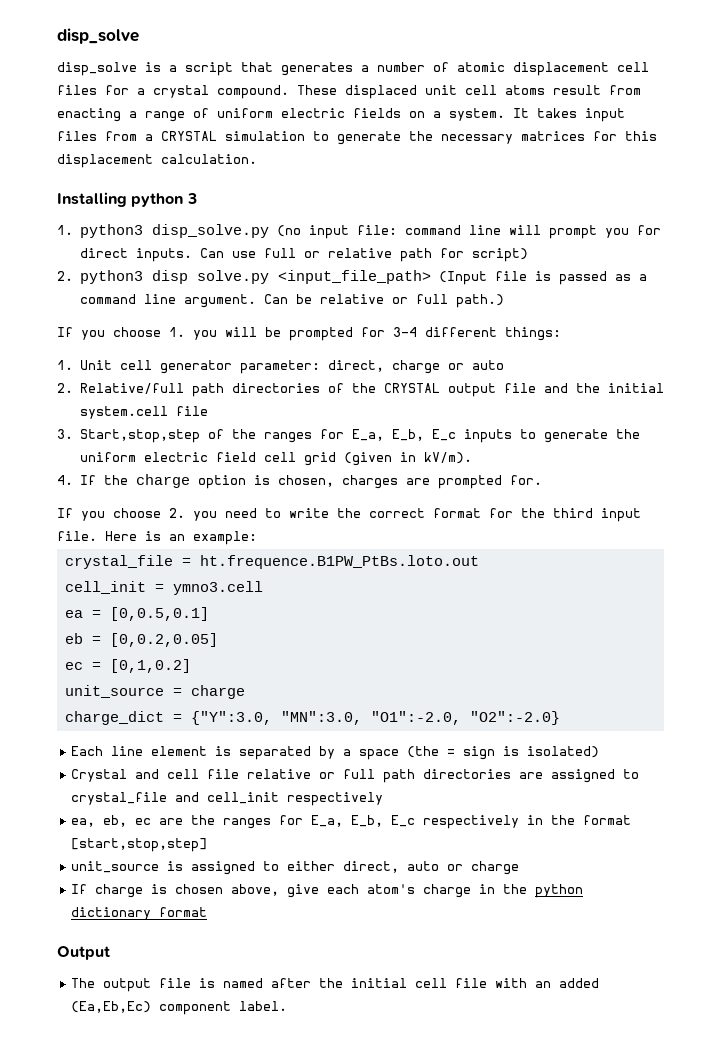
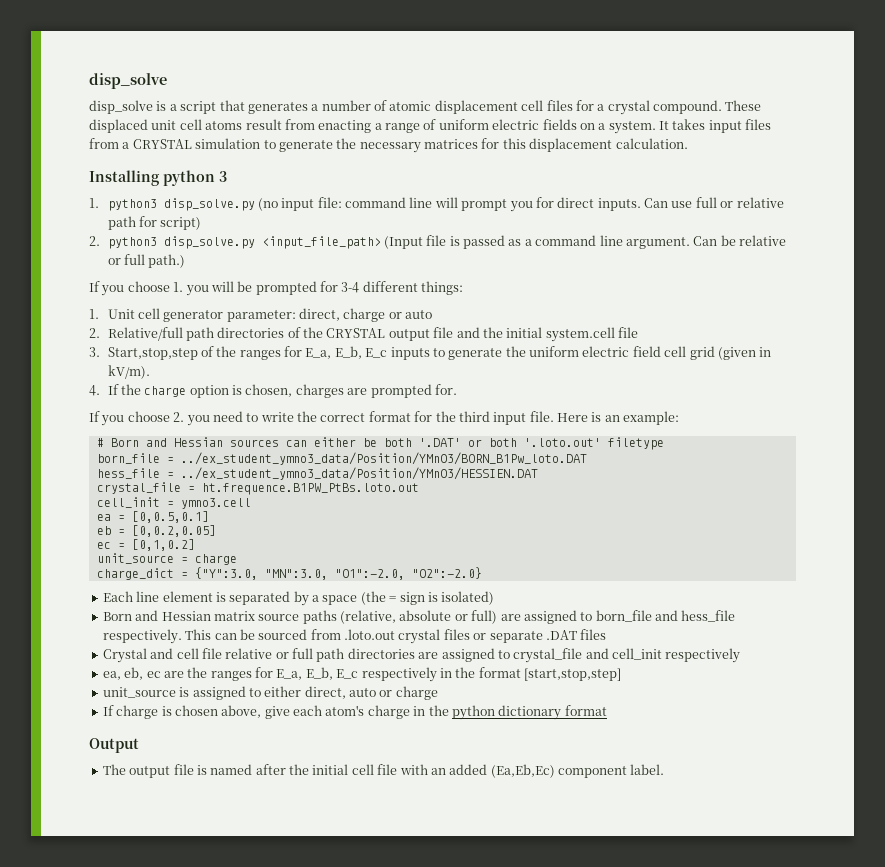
[151,270,269,284] disp solve.py -> [163,236,255,249] disp_solve.py
(257, 538) none -> [96,437,664,450] [96,452,587,465] [96,467,538,480] // # Born and Hessian sources can either be both '.DAT' or both '.loto.out' filetype // born_file = ../ex_student_ymno3_data/Position/YMnO3/BORN_B1Pw_loto.DAT // hess_file = ../ex_student_ymno3_data/Position/YMnO3/HESSIEN.DAT
(600, 752) none -> [102,610,736,624] [102,629,607,644] // Born and Hessian matrix source paths (relative, absolute or full) are assigned to born_file and hess_file respectively. This can be sourced from .loto.out crystal files or separate .DAT files

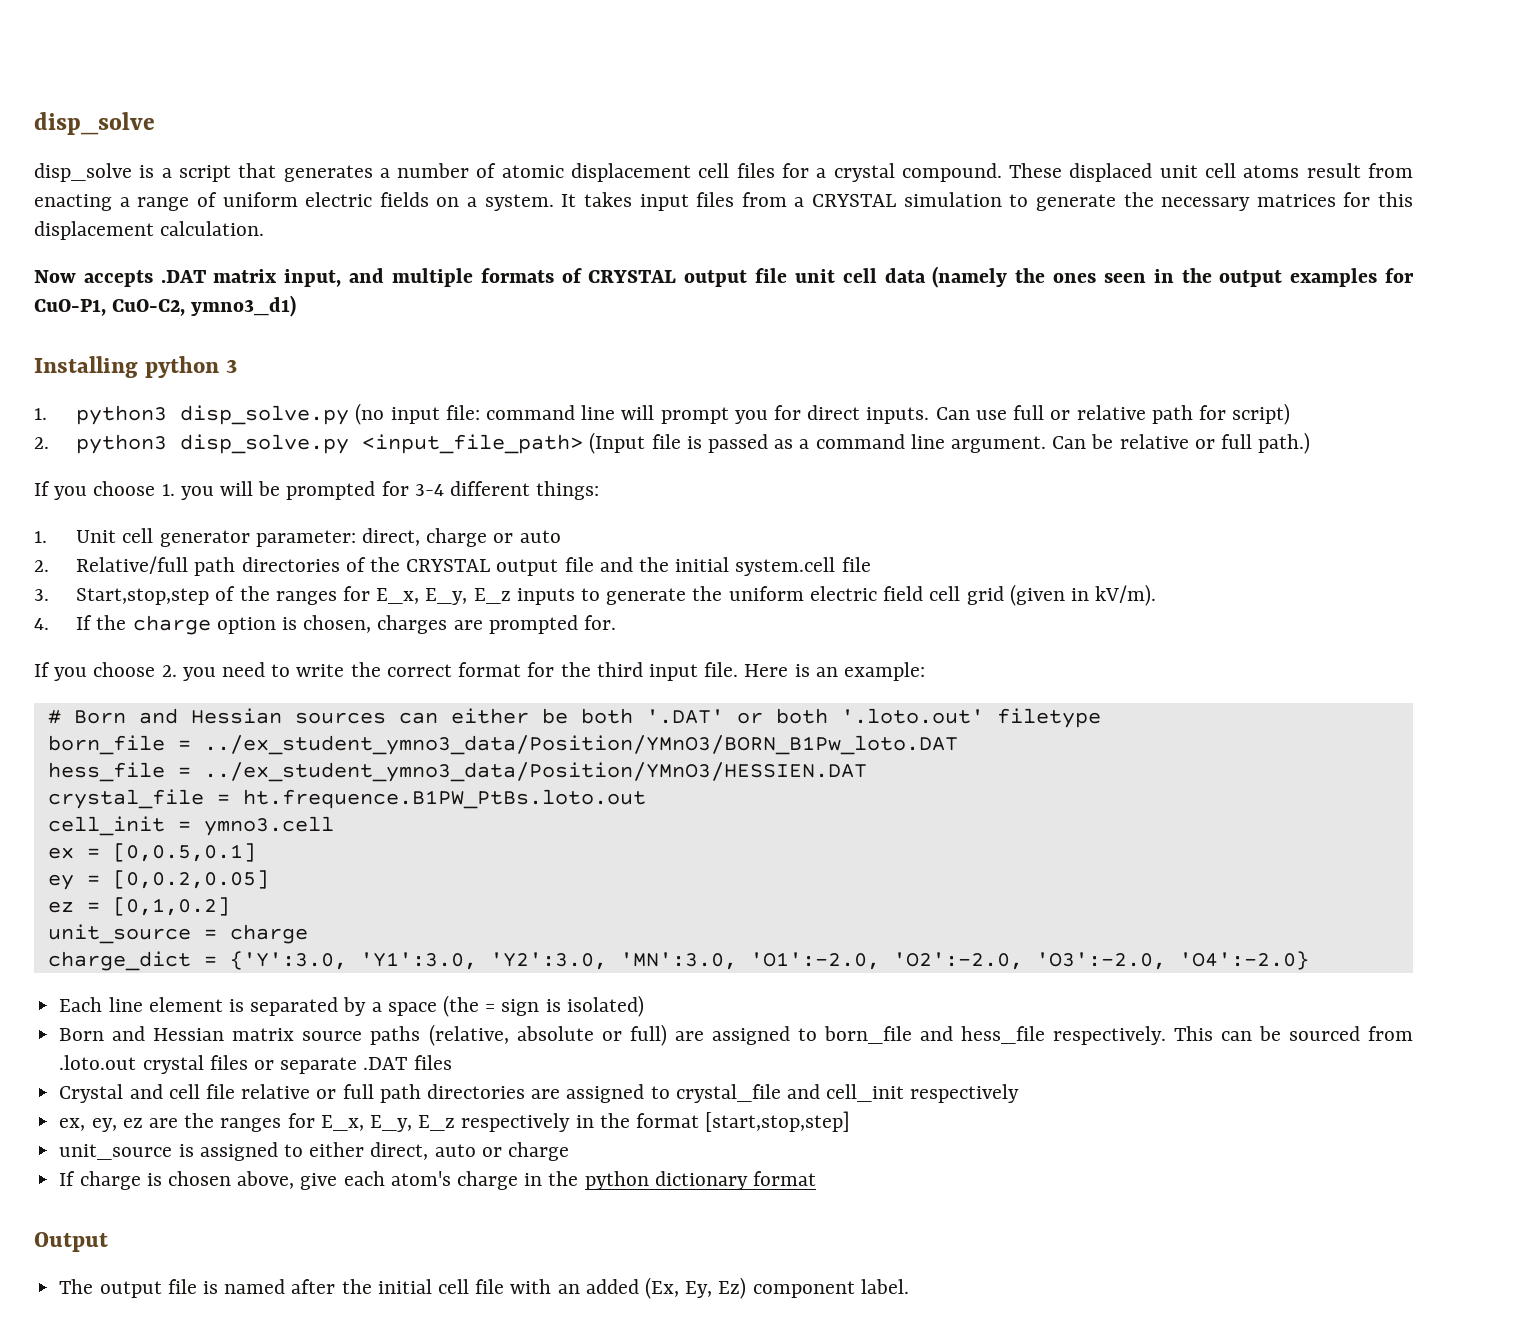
(688, 143) none -> [34,266,1414,288] [34,295,297,317] // Now accepts .DAT matrix input, and multiple formats of CRYSTAL output file unit cell data (namely the ones seen in the output examples for CuO-P1, CuO-C2, ymno3_d1)
[305,346,388,359] E_a, E_b, E_c -> [376,588,511,605] E_x, E_y, E_z
[96,514,111,521] ea -> [47,847,74,859] ex
[96,526,111,535] eb -> [47,874,74,890] ey
[96,542,111,549] ec -> [47,901,74,913] ez
[194,567,482,580] {"Y":3.0, "MN":3.0, "O1":-2.0, "O2":-2.0} -> [229,951,1309,970] {'Y':3.0, 'Y1':3.0, 'Y2':3.0, 'MN':3.0, 'O1':-2.0, 'O2':-2.0, 'O3':-2.0, 'O4':-2.0}
[102,667,161,680] ea, eb, ec -> [59,1118,143,1132] ex, ey, ez
[276,667,359,680] E_a, E_b, E_c -> [320,1115,456,1132] E_x, E_y, E_z
[490,764,555,778] (Ea,Eb,Ec) -> [645,1277,747,1299] (Ex, Ey, Ez)

